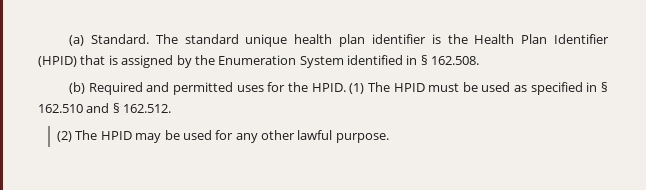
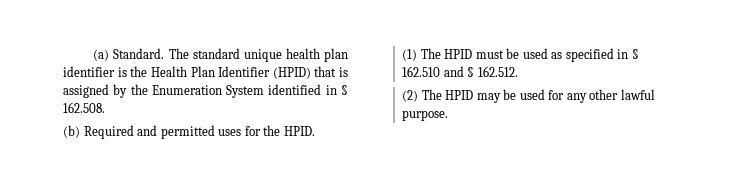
(346, 87) none -> (315, 131) //

